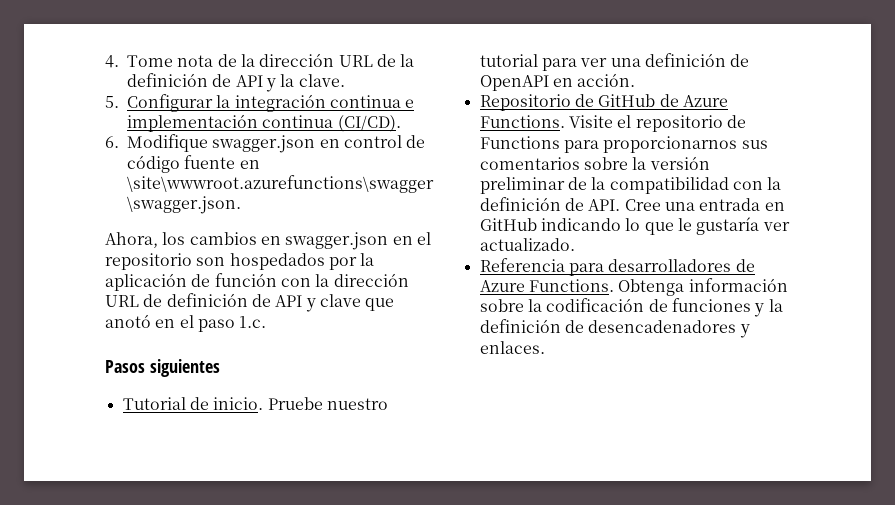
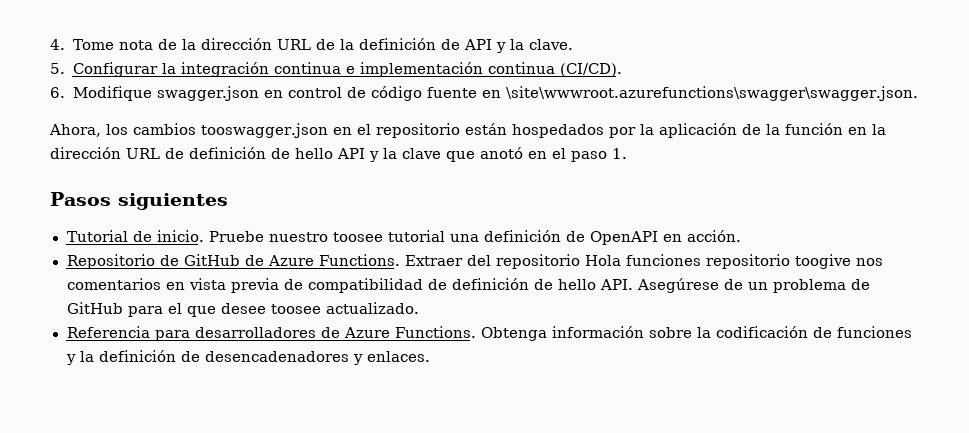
[260,232,389,250] en swagger.json -> [201,123,328,138] tooswagger.json
[196,257,226,266] son -> [464,123,507,135] están
[214,273,311,287] función con -> [765,123,867,135] la función en
[275,295,316,312] API y -> [295,148,397,162] hello API y la
[239,316,267,328] 1.c. -> [612,148,627,159] 1.
[479,54,608,71] tutorial para ver -> [332,230,445,242] toosee tutorial
[568,115,746,132] [479,136,768,153] [479,156,710,170] [479,177,782,194] [479,197,785,211] [479,217,790,235] Visite el repositorio de Functions para proporcionarnos sus comentarios sobre la versión preliminar de la compatibilidad con la definición de API. Cree una entrada en GitHub indicando lo que le gustaría ver -> [404,254,883,269] [66,278,870,293] [66,302,321,317] Extraer del repositorio Hola funciones repositorio toogive nos comentarios en vista previa de compatibilidad de definición de hello API. Asegúrese de un problema de GitHub para el que desee toosee

